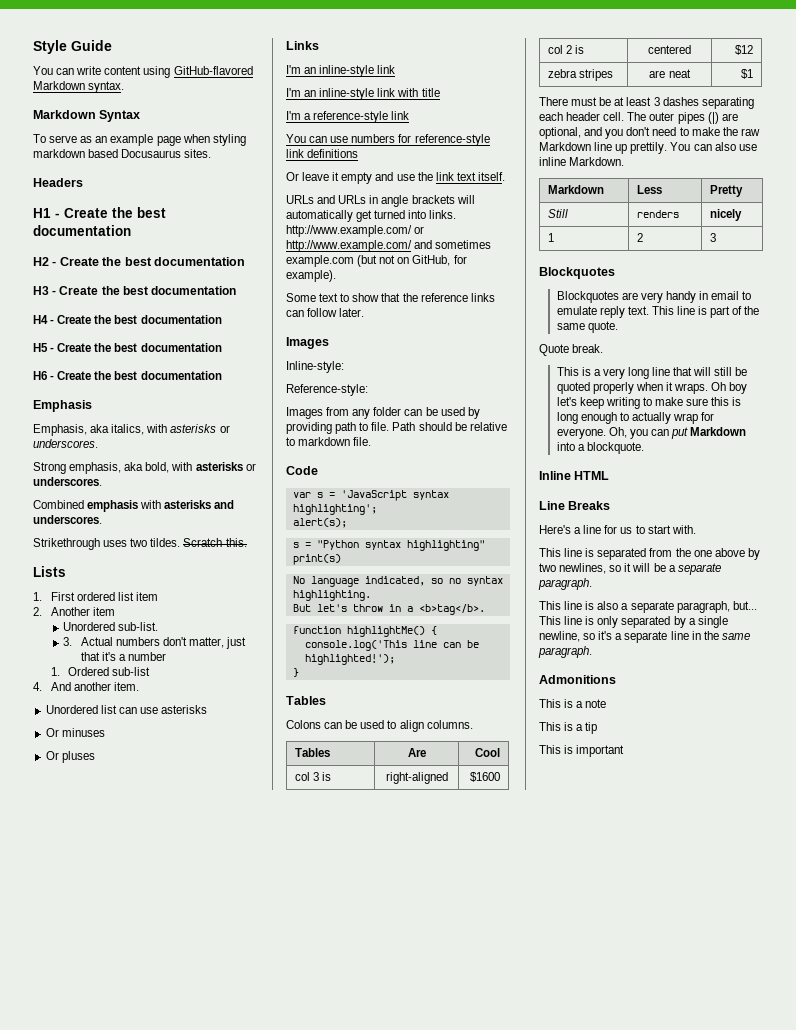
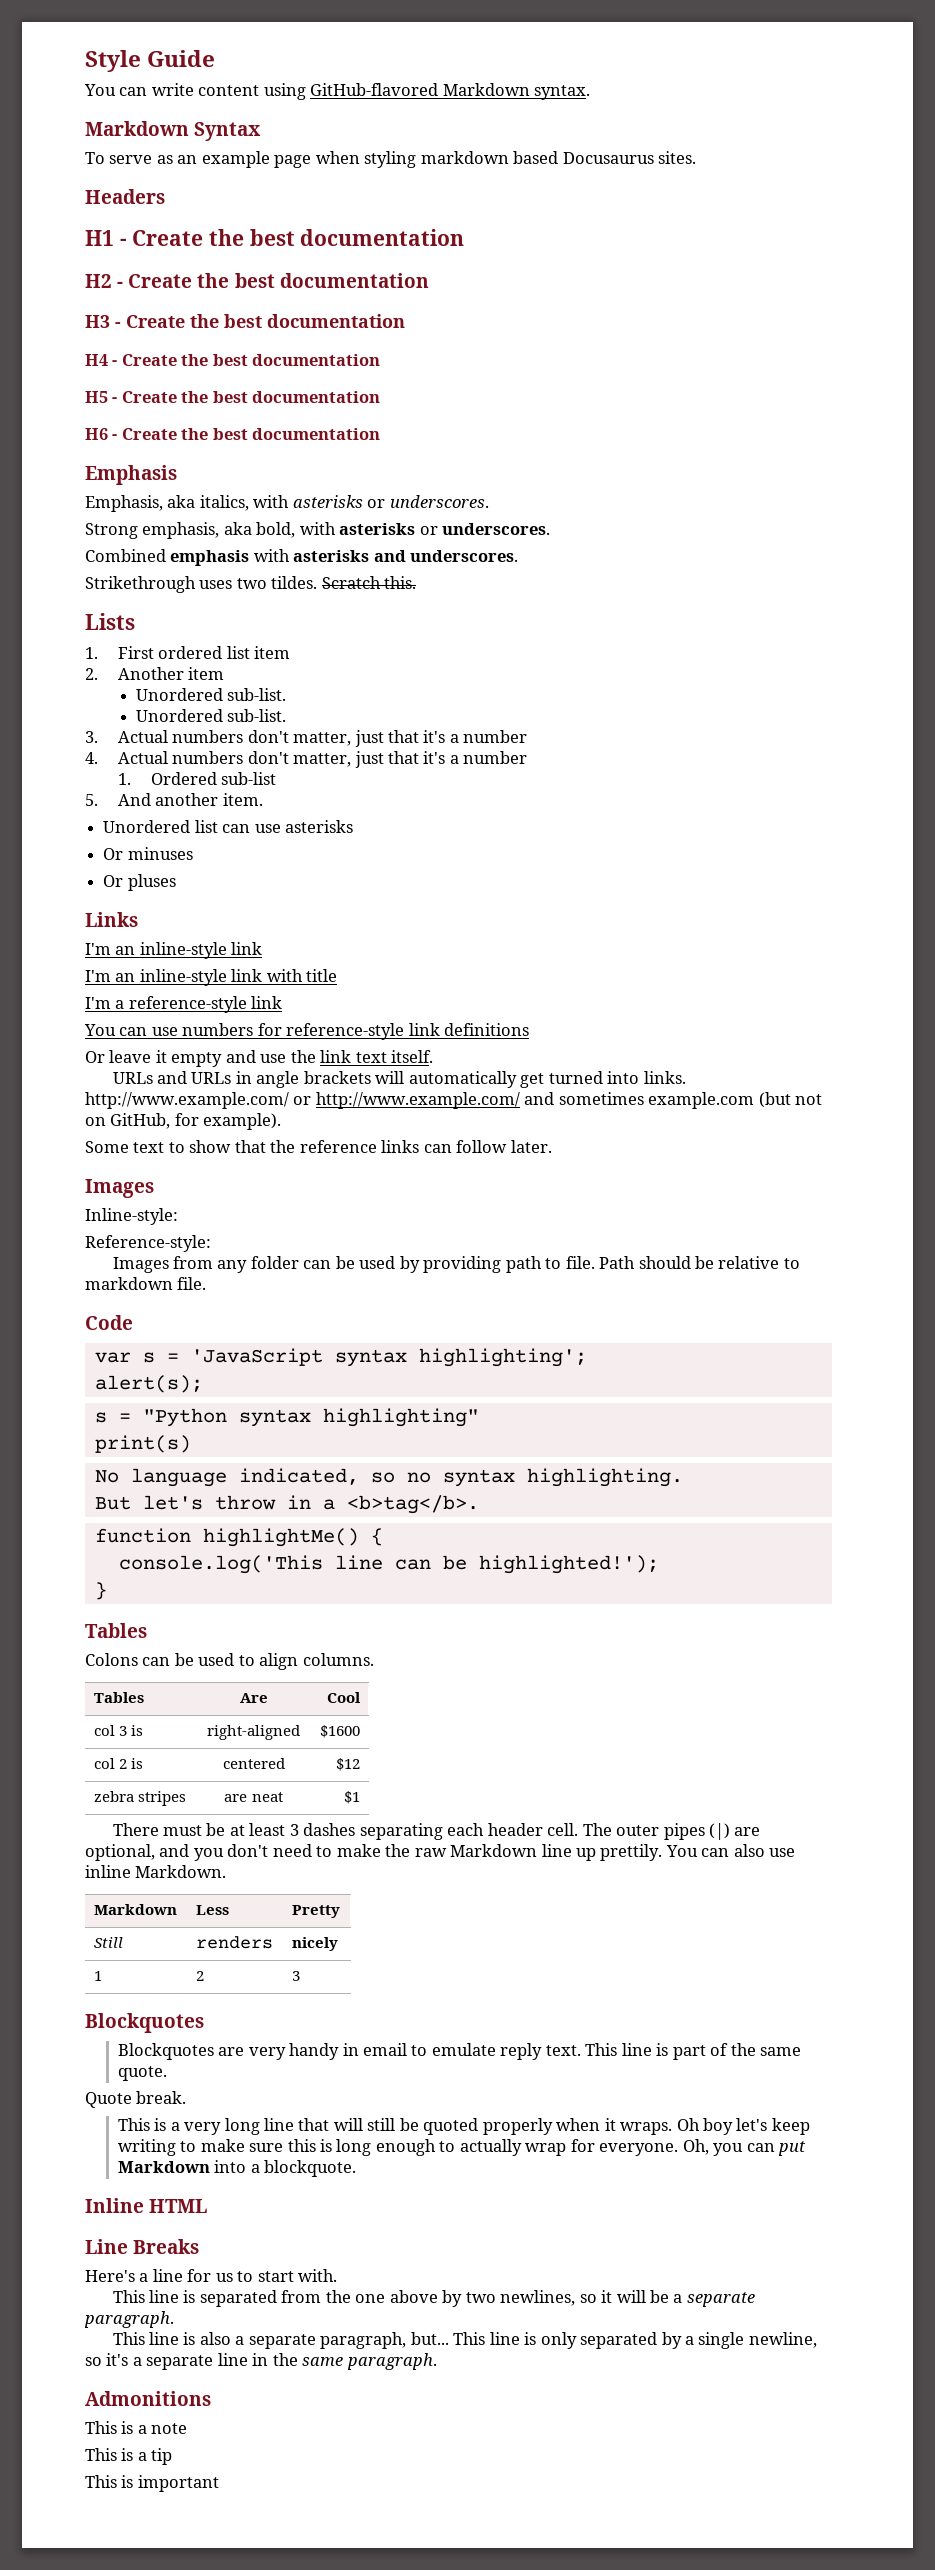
[63,637,73,646] 3. -> [135,709,287,722] [85,730,528,747] [85,752,98,764] Unordered sub-list. // 3. Actual numbers don't matter, just that it's a number // 4.
[33,682,42,691] 4. -> [85,794,98,806] 5.

